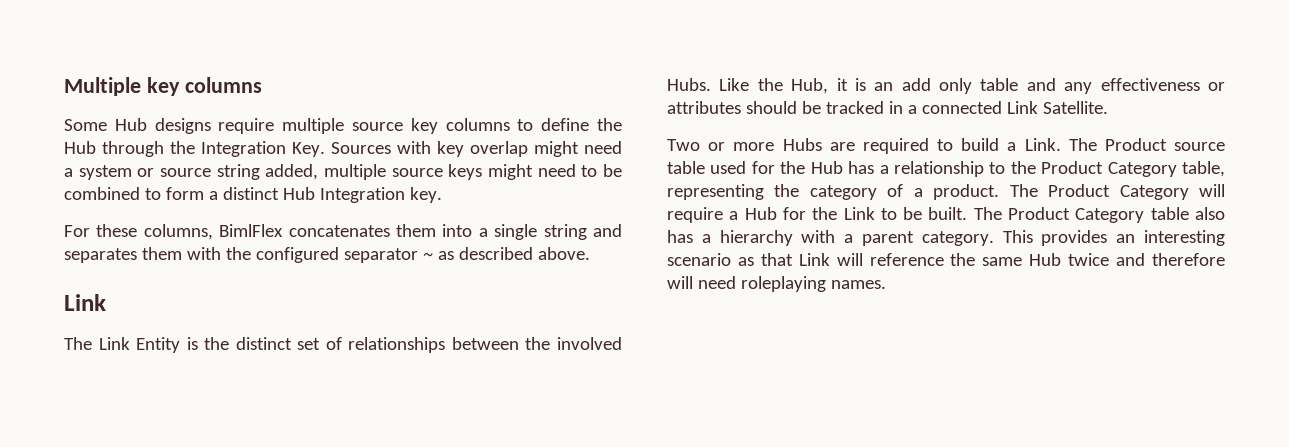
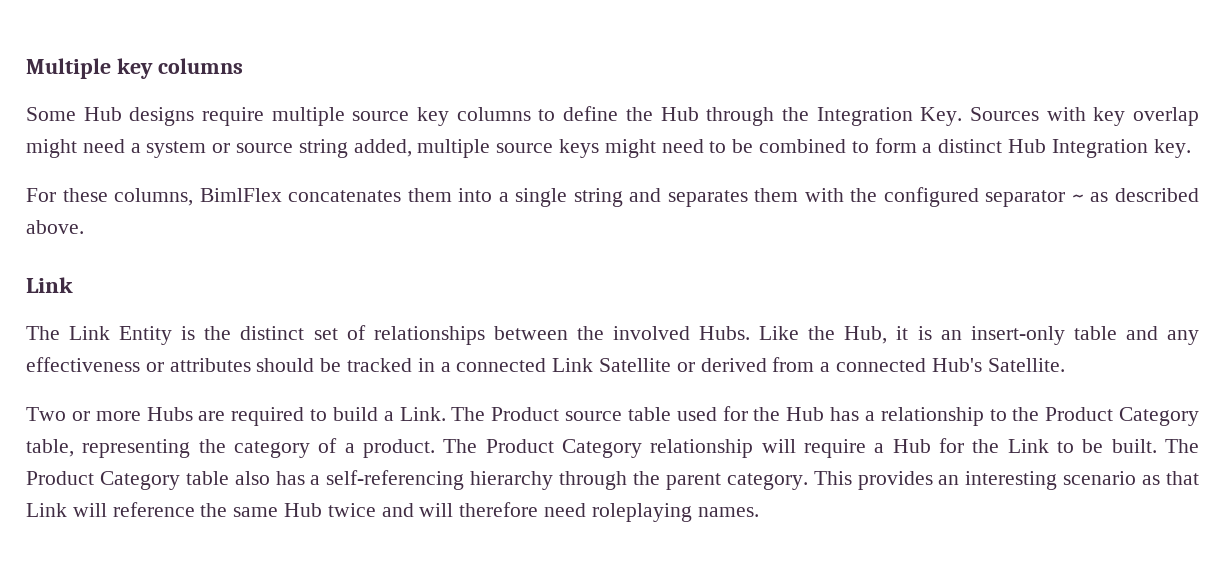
[901,78,973,94] add only -> [970,326,1065,345] insert-only
(1038, 107) none -> [599,357,982,372] Satellite or derived from a connected Hub's
(1189, 192) none -> [650,439,754,458] relationship
[719,230,854,246] hierarchy with a -> [326,470,661,490] self-referencing hierarchy through the
[1151,253,1225,266] [667,276,693,289] therefore will -> [419,502,539,517] will therefore

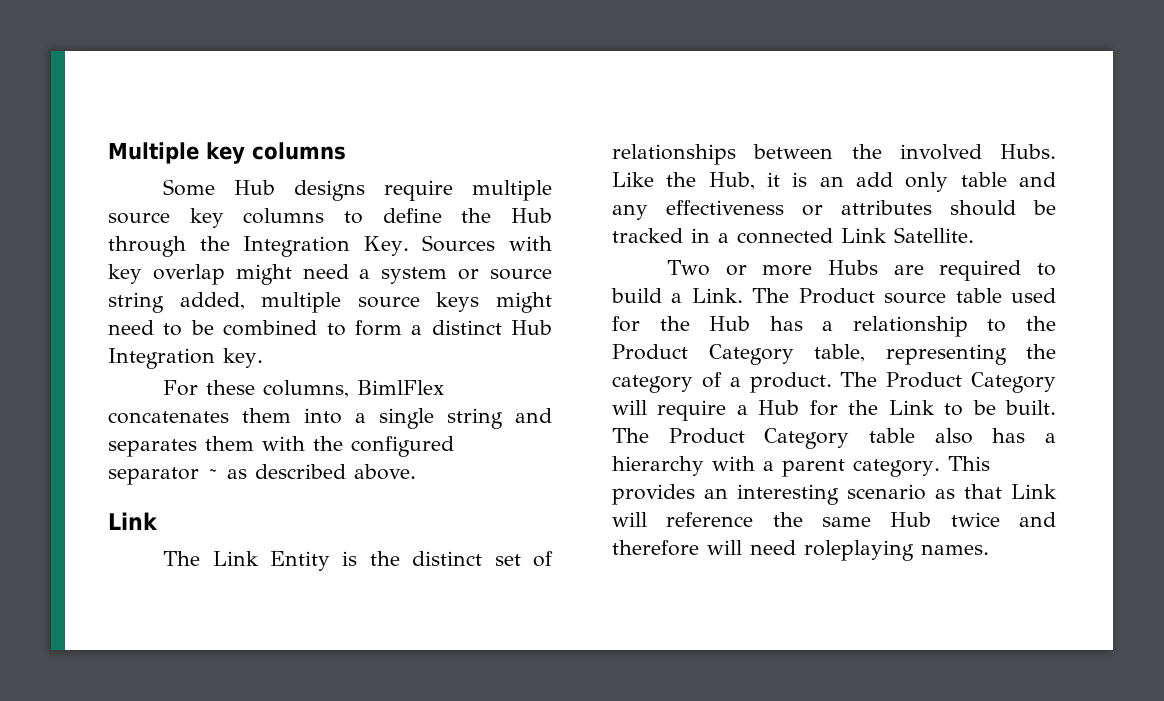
[970,326,1065,345] insert-only -> [856,172,949,192] add only
[599,357,982,372] Satellite or derived from a connected Hub's -> (887, 235) none
[650,439,754,458] relationship -> (1056, 382) none
[326,470,661,490] self-referencing hierarchy through the -> [612,456,774,476] hierarchy with a
[419,502,539,517] will therefore -> [612,540,742,556] therefore will

